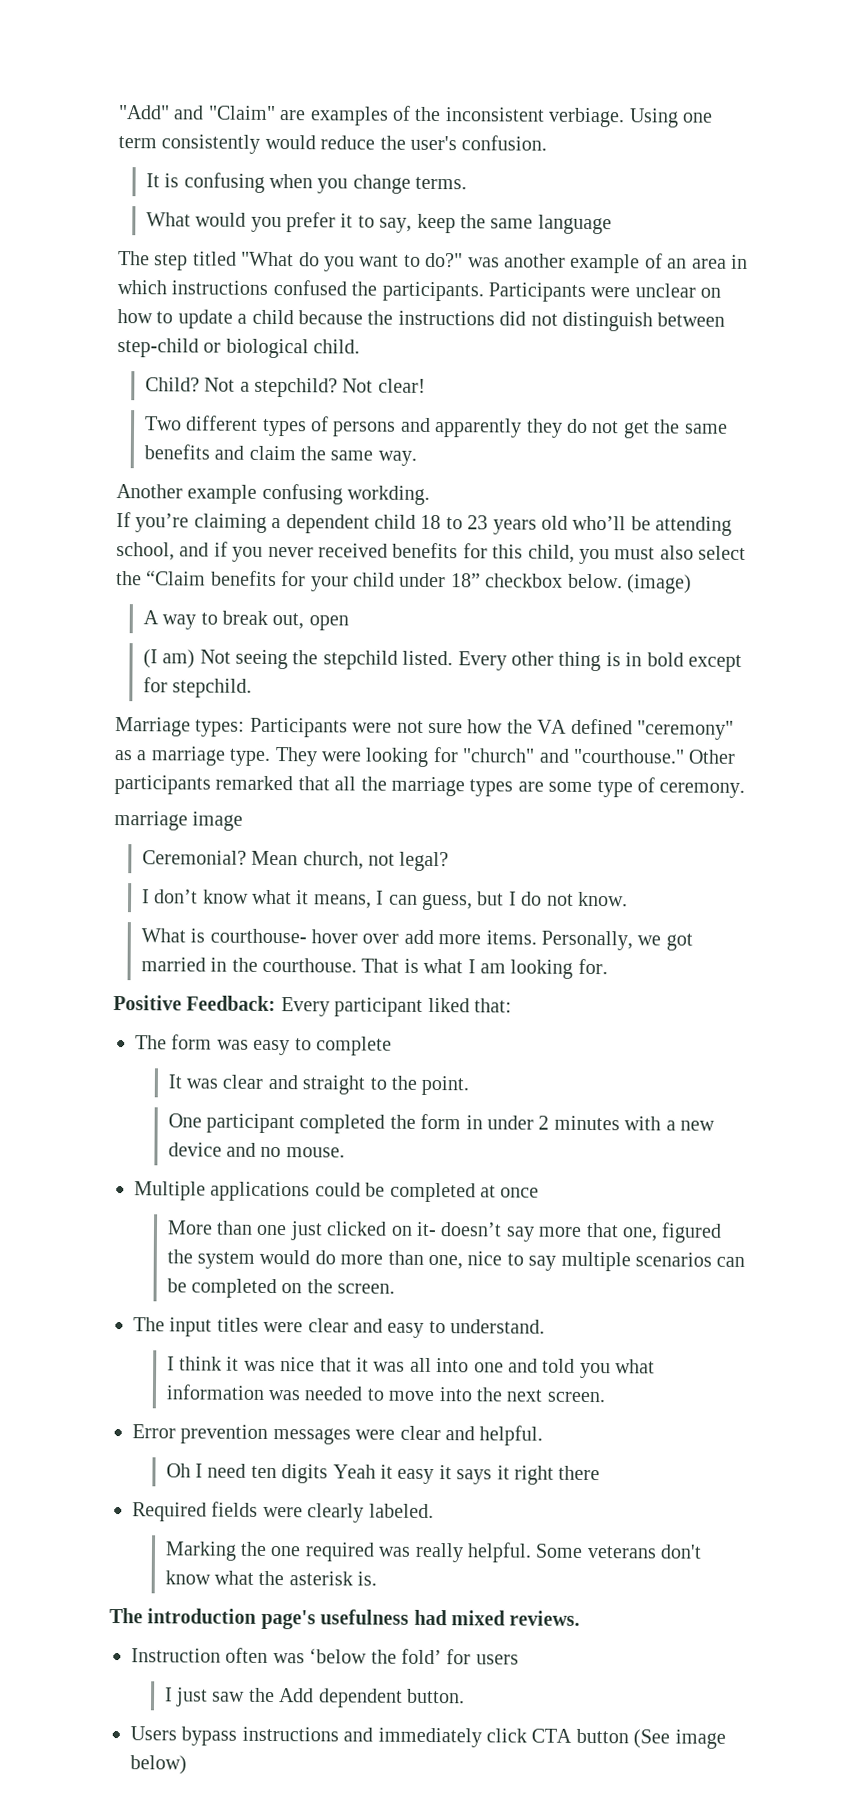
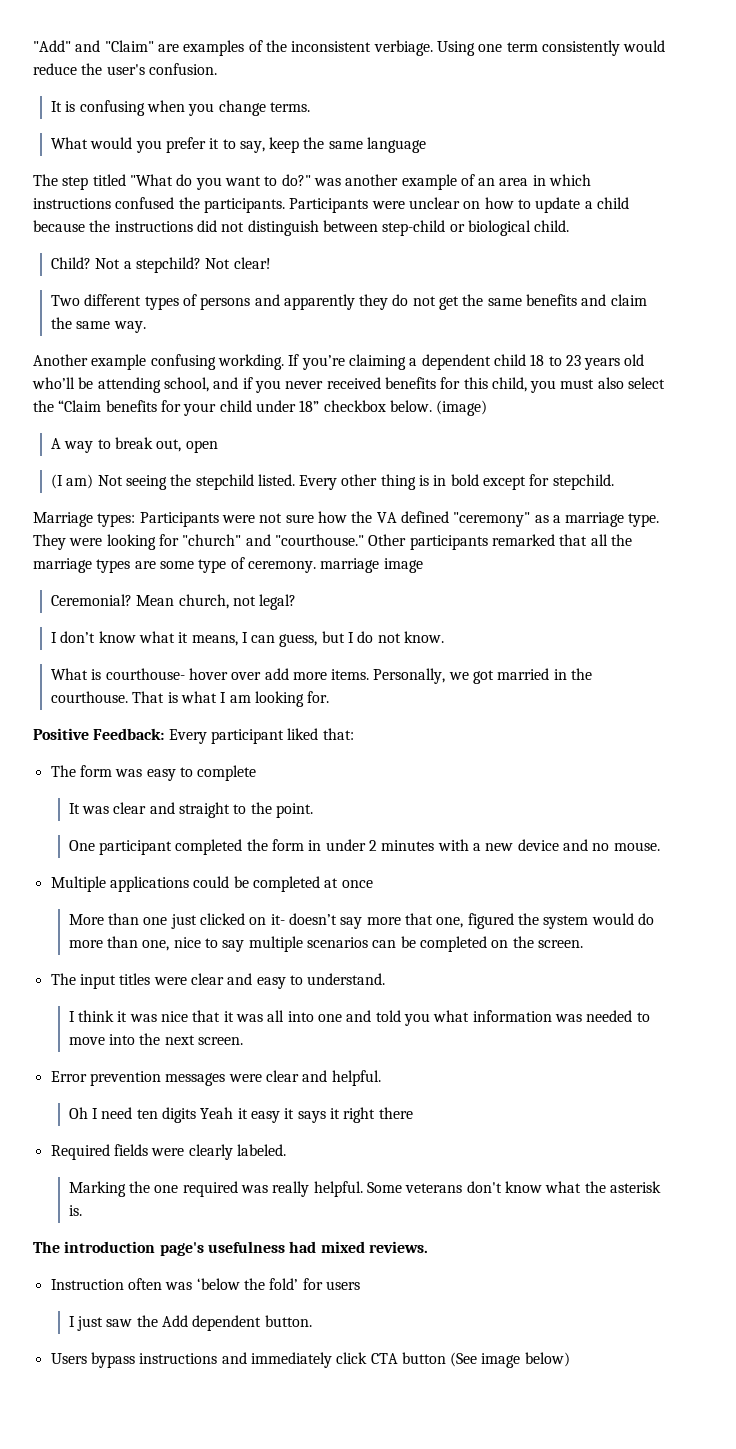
(431, 495) // -> (284, 362) none
(746, 790) // -> (316, 567) none

